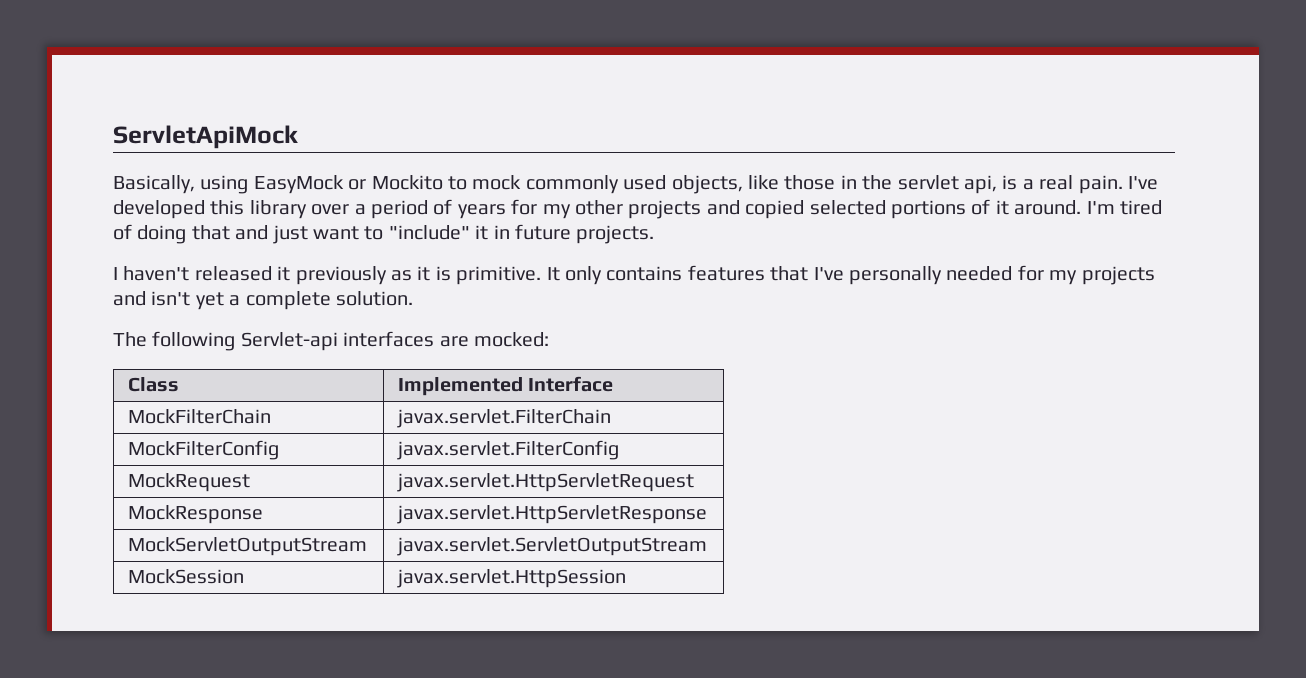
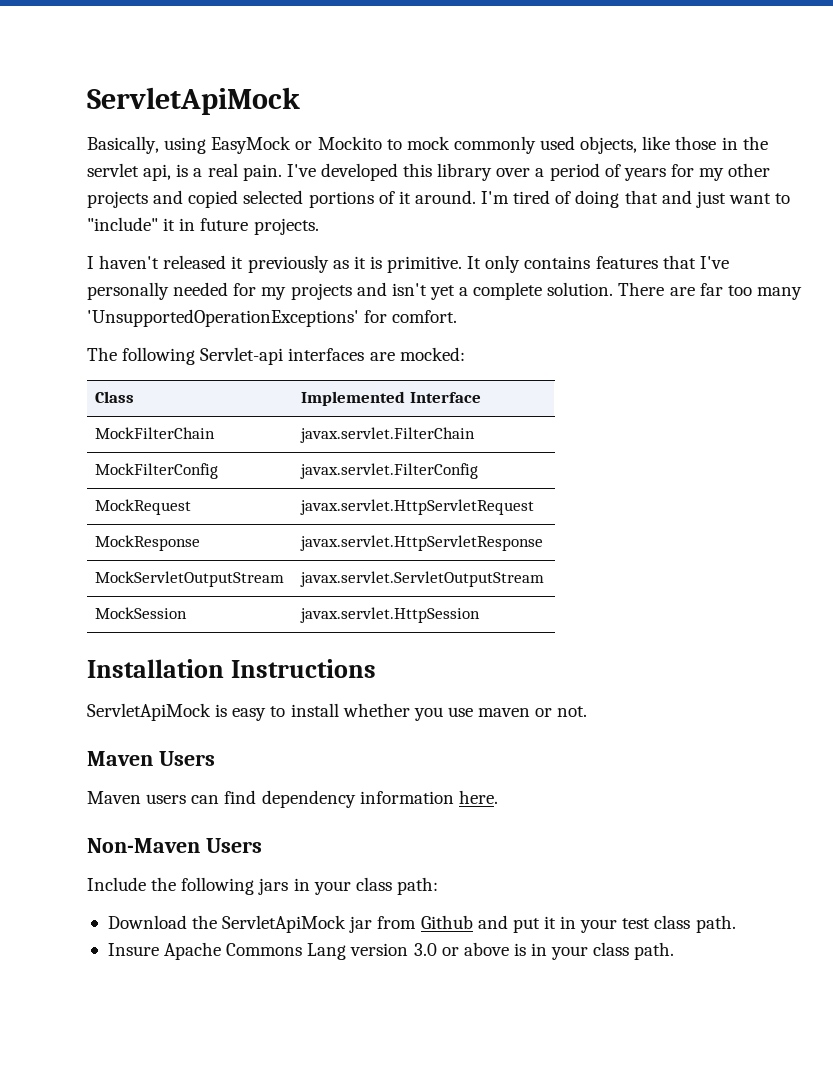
(413, 298) none -> [618,282,802,300] [87,309,458,327] There are far too many 'UnsupportedOperationExceptions' for comfort.
(627, 578) none -> [87,659,376,678] [87,703,588,721] [87,751,215,766] [87,790,498,808] [87,838,262,853] [87,877,438,895] [107,915,736,933] [107,942,675,960] // Installation Instructions // ServletApiMock is easy to install whether you use maven or not. // Maven Users // Maven users can find dependency information here. // Non-Maven Users // Include the following jars in your class path: // Download the ServletApiMock jar from Github and put it in your test class path. // Insure Apache Commons Lang version 3.0 or above is in your class path.

